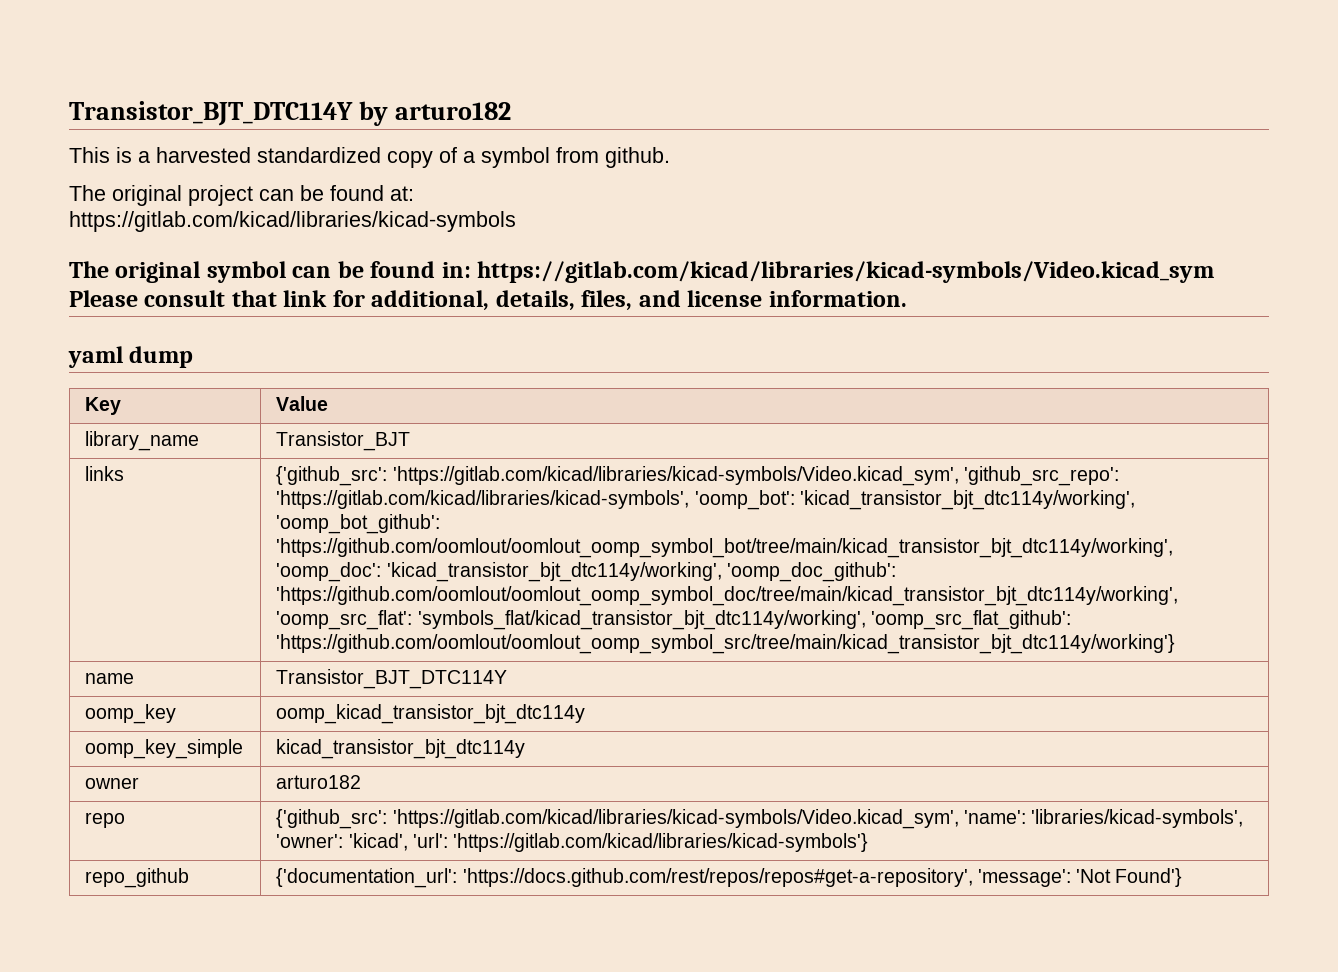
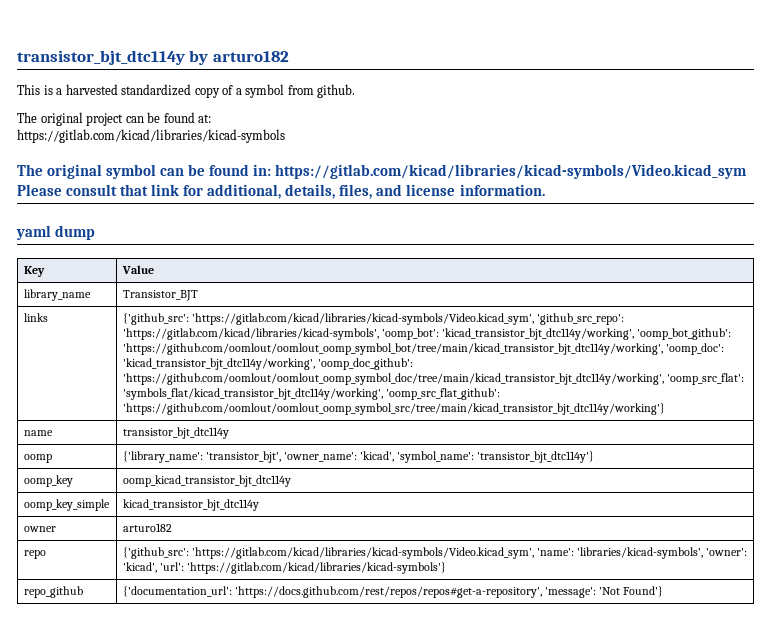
[69,101,353,126] Transistor_BJT_DTC114Y -> [17,50,185,65] transistor_bjt_dtc114y
[276,669,508,689] Transistor_BJT_DTC114Y -> [122,427,229,439] [23,454,52,463] [122,451,595,463] transistor_bjt_dtc114y // oomp | {'library_name': 'transistor_bjt', 'owner_name': 'kicad', 'symbol_name': 'transistor_bjt_dtc114y'}

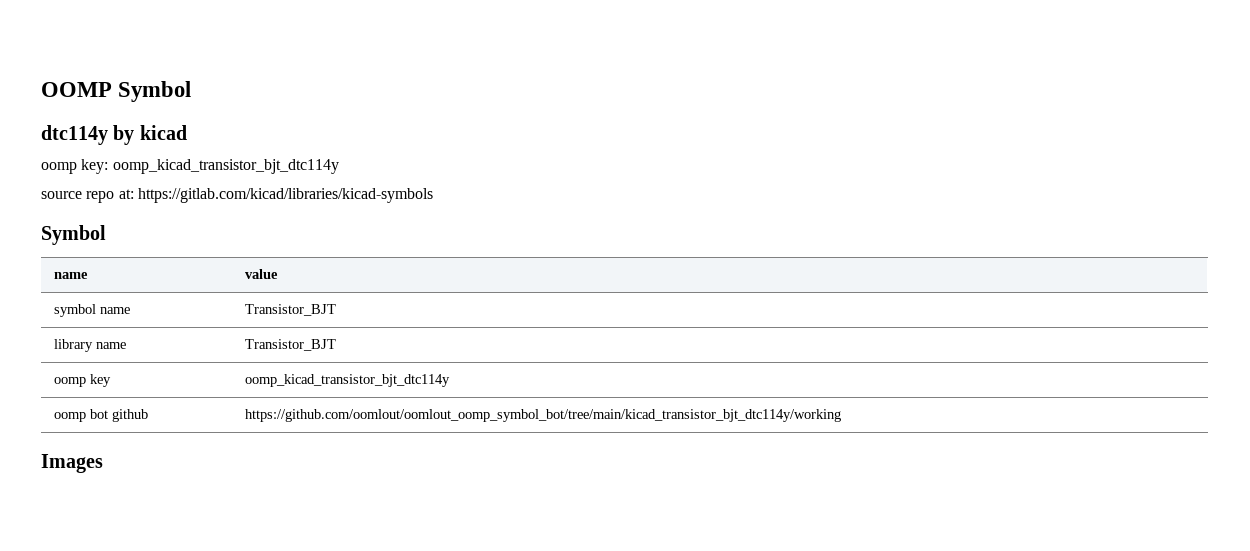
[17,50,289,65] [17,84,356,98] [17,112,195,126] transistor_bjt_dtc114y by arturo182 // This is a harvested standardized copy of a symbol from github. // The original project can be found -> [41,81,192,102] [41,125,187,145] [41,159,339,174] [41,191,115,203] OOMP Symbol // dtc114y by kicad // oomp key: oomp_kicad_transistor_bjt_dtc114y // source repo
(212, 118) // -> (134, 194) none
[17,164,748,179] [17,184,545,199] [16,225,96,240] [23,266,45,277] [121,265,154,274] [23,289,91,301] [122,290,198,301] [23,313,48,322] [122,313,624,325] [122,328,732,340] [122,343,724,355] [122,358,413,370] [122,373,744,385] [122,388,500,400] [122,403,665,415] [23,430,53,436] [122,427,229,439] [23,454,52,463] [122,451,595,463] [23,475,73,487] [122,475,291,487] [23,499,110,511] [122,499,259,511] [23,526,56,532] [122,523,172,532] [23,550,46,559] [122,547,748,559] [122,562,446,574] [23,586,83,598] [122,586,664,598] The original symbol can be found in: https://gitlab.com/kicad/libraries/kicad-symbols/Video.kicad_sym Please consult that link for additional, details, files, and license information. // yaml dump // Key | Value // library_name | Transistor_BJT // links | {'github_src': 'https://gitlab.com/kicad/libraries/kicad-symbols/Video.kicad_sym', 'github_src_repo': 'https://gitlab.com/kicad/libraries/kicad-symbols', 'oomp_bot': 'kicad_transistor_bjt_dtc114y/working', 'oomp_bot_github': 'https://github.com/oomlout/oomlout_oomp_symbol_bot/tree/main/kicad_transistor_bjt_dtc114y/working', 'oomp_doc': 'kicad_transistor_bjt_dtc114y/working', 'oomp_doc_github': 'https://github.com/oomlout/oomlout_oomp_symbol_doc/tree/main/kicad_transistor_bjt_dtc114y/working', 'oomp_src_flat': 'symbols_flat/kicad_transistor_bjt_dtc114y/working', 'oomp_src_flat_github': 'https://github.com/oomlout/oomlout_oomp_symbol_src/tree/main/kicad_transistor_bjt_dtc114y/working'} // name | transistor_bjt_dtc114y // oomp | {'library_name': 'transistor_bjt', 'owner_name': 'kicad', 'symbol_name': 'transistor_bjt_dtc114y'} // oomp_key | oomp_kicad_transistor_bjt_dtc114y // oomp_key_simple | kicad_transistor_bjt_dtc114y // owner | arturo182 // repo | {'github_src': 'https://gitlab.com/kicad/libraries/kicad-symbols/Video.kicad_sym', 'name': 'libraries/kicad-symbols', 'owner': 'kicad', 'url': 'https://gitlab.com/kicad/libraries/kicad-symbols'} // repo_github | {'documentation_url': 'https://docs.github.com/rest/repos/repos#get-a-repository', 'message': 'Not Found'} -> [41,225,106,245] [53,272,88,279] [244,269,278,279] [53,304,130,317] [244,304,336,316] [53,339,126,352] [244,339,336,351] [53,374,111,387] [244,374,450,387] [53,409,148,422] [244,409,841,422] [41,454,103,473] Symbol // name | value // symbol name | Transistor_BJT // library name | Transistor_BJT // oomp key | oomp_kicad_transistor_bjt_dtc114y // oomp bot github | https://github.com/oomlout/oomlout_oomp_symbol_bot/tree/main/kicad_transistor_bjt_dtc114y/working // Images

